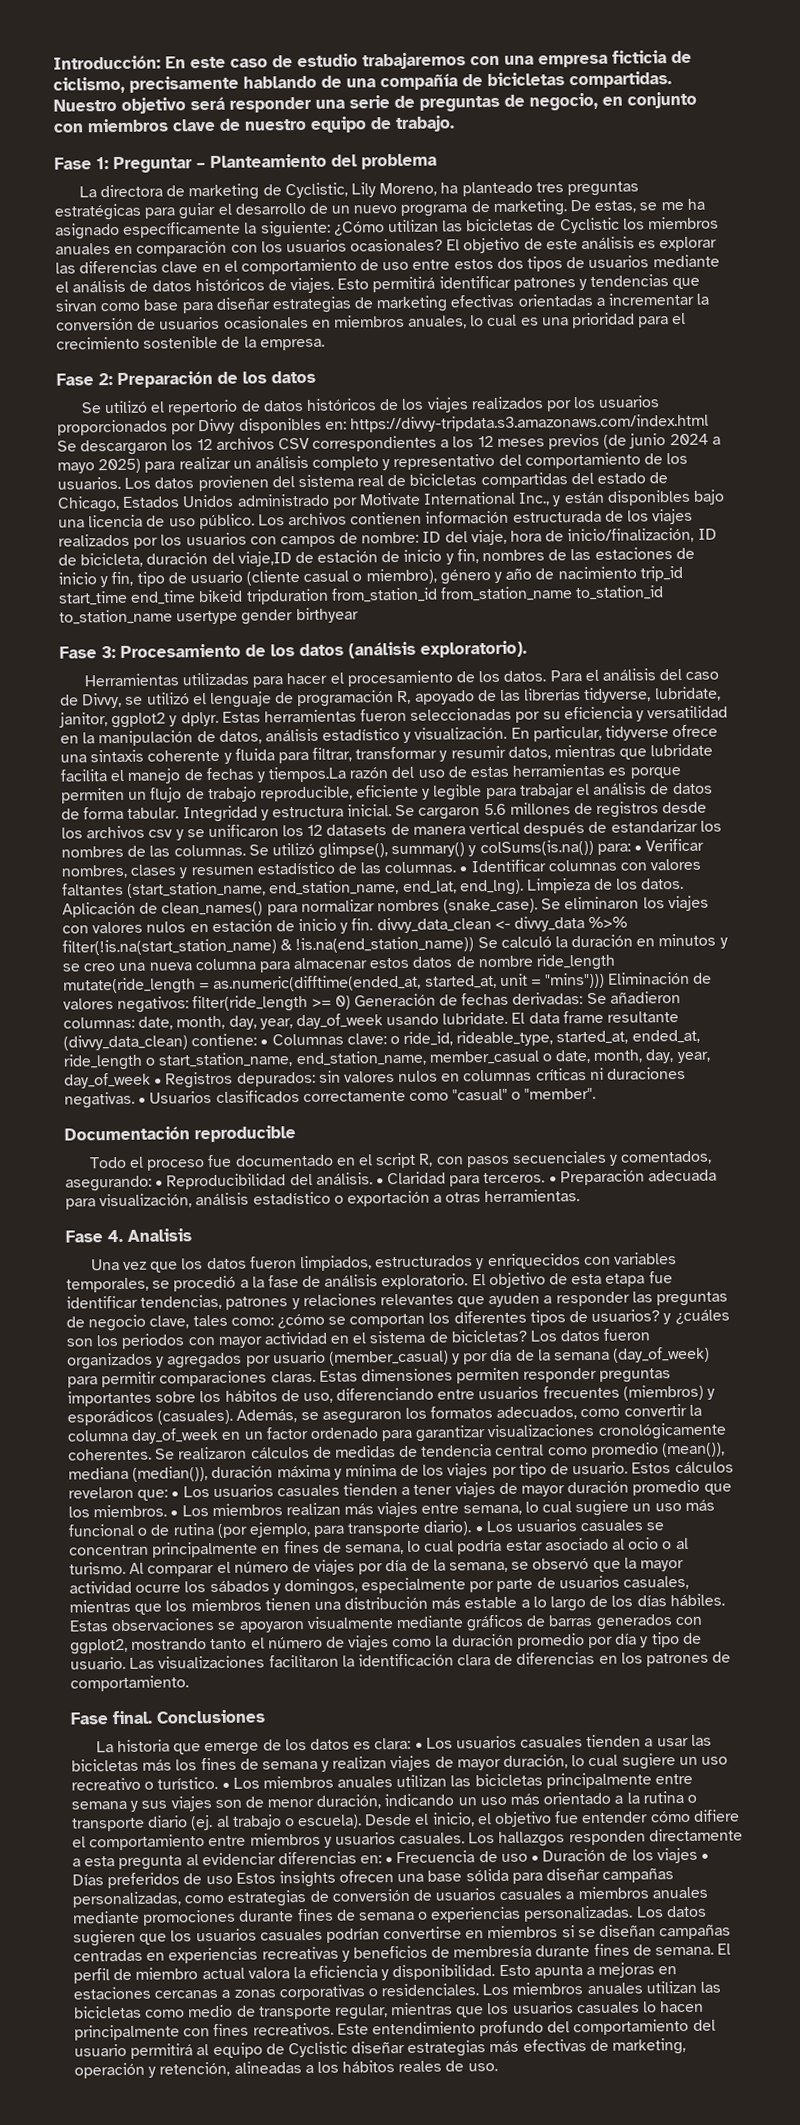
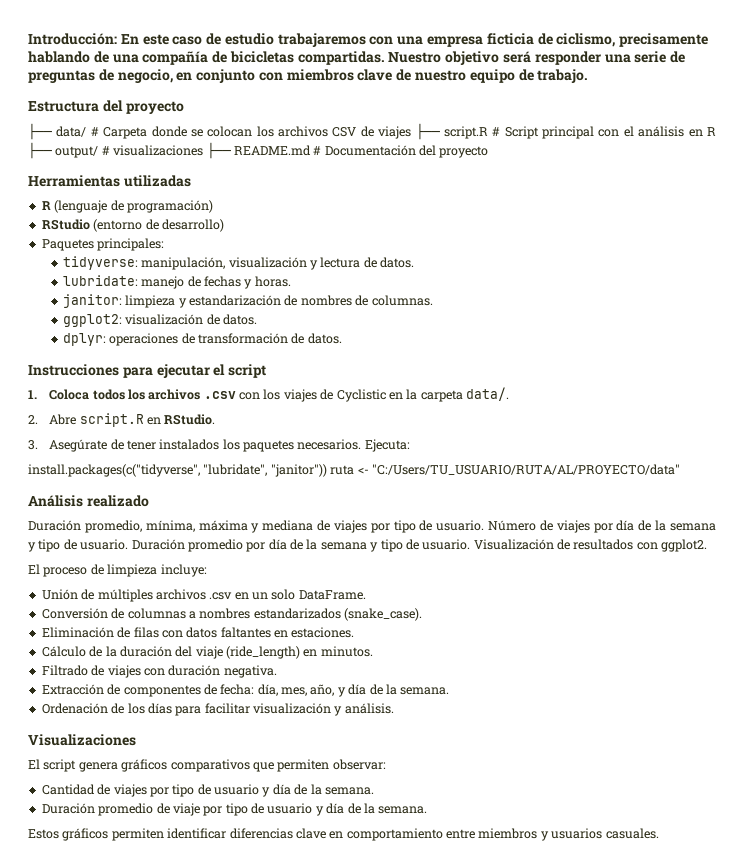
[54,153,437,173] [78,181,639,201] [54,198,705,221] [55,216,720,240] [55,236,718,257] [55,254,720,275] [55,274,701,294] [55,292,710,314] [56,312,687,331] [56,335,325,351] [56,370,316,388] [80,395,661,416] [57,413,709,436] [57,433,721,456] [57,452,689,474] [57,472,669,492] [57,489,726,513] [58,508,694,530] [58,527,717,549] [58,547,695,568] [58,565,683,588] [58,585,665,606] [59,607,359,625] [59,640,527,659] [83,668,720,688] [60,686,721,709] [59,705,729,729] [60,724,719,747] [60,743,714,764] [60,763,681,784] [61,782,713,804] [61,801,708,823] [61,819,722,841] [61,838,705,859] [61,858,702,879] [62,877,685,898] [62,895,709,918] [62,916,629,934] [62,933,728,956] [62,953,617,973] [63,971,713,995] [63,991,681,1014] [63,1010,680,1030] [63,1029,700,1051] [63,1049,711,1071] [64,1066,687,1089] [64,1087,597,1109] [64,1125,296,1143] [88,1150,713,1171] [65,1169,718,1192] [65,1189,581,1210] [65,1228,192,1243] [90,1252,677,1273] [66,1271,673,1293] [66,1291,729,1310] [66,1309,730,1332] [66,1328,651,1349] [67,1346,711,1370] [67,1367,672,1388] [67,1384,716,1407] [67,1403,702,1426] [67,1422,727,1444] [68,1442,726,1461] [68,1464,445,1482] Fase 1: Preguntar – Planteamiento del problema // La directora de marketing de Cyclistic, Lily Moreno, ha planteado tres preguntas estratégicas para guiar el desarrollo de un nuevo programa de marketing. De estas, se me ha asignado específicamente la siguiente: ¿Cómo utilizan las bicicletas de Cyclistic los miembros anuales en comparación con los usuarios ocasionales? El objetivo de este análisis es explorar las diferencias clave en el comportamiento de uso entre estos dos tipos de usuarios mediante el análisis de datos históricos de viajes. Esto permitirá identificar patrones y tendencias que sirvan como base para diseñar estrategias de marketing efectivas orientadas a incrementar la conversión de usuarios ocasionales en miembros anuales, lo cual es una prioridad para el crecimiento sostenible de la empresa. // Fase 2: Preparación de los datos // Se utilizó el repertorio de datos históricos de los viajes realizados por los usuarios proporcionados por Divvy disponibles en: https://divvy-tripdata.s3.amazonaws.com/index.html Se descargaron los 12 archivos CSV correspondientes a los 12 meses previos (de junio 2024 a mayo 2025) para realizar un análisis completo y representativo del comportamiento de los usuarios. Los datos provienen del sistema real de bicicletas compartidas del estado de Chicago, Estados Unidos administrado por Motivate International Inc., y están disponibles bajo una licencia de uso público. Los archivos contienen información estructurada de los viajes realizados por los usuarios con campos de nombre: ID del viaje, hora de inicio/finalización, ID de bicicleta, duración del viaje,ID de estación de inicio y fin, nombres de las estaciones de inicio y fin, tipo de usuario (cliente casual o miembro), género y año de nacimiento trip_id start_time end_time bikeid tripduration from_station_id from_station_name to_station_id to_station_name usertype gender birthyear // Fase 3: Procesamiento de los datos (análisis exploratorio). // Herramientas utilizadas para hacer el procesamiento de los datos. Para el análisis del caso de Divvy, se utilizó el lenguaje de programación R, apoyado de las librerías tidyverse, lubridate, janitor, ggplot2 y dplyr. Estas herramientas fueron seleccionadas por su eficiencia y versatilidad en la manipulación de datos, análisis estadístico y visualización. En particular, tidyverse ofrece una sintaxis coherente y fluida para filtrar, transformar y resumir datos, mientras que lubridate facilita el manejo de fechas y tiempos.La razón del uso de estas herramientas es porque permiten un flujo de trabajo reproducible, eficiente y legible para trabajar el análisis de datos de forma tabular. Integridad y estructura inicial. Se cargaron 5.6 millones de registros desde los archivos csv y se unificaron los 12 datasets de manera vertical después de estandarizar los nombres de las columnas. Se utilizó glimpse(), summary() y colSums(is.na()) para: • Verificar nombres, clases y resumen estadístico de las columnas. • Identificar columnas con valores faltantes (start_station_name, end_station_name, end_lat, end_lng). Limpieza de los datos. Aplicación de clean_names() para normalizar nombres (snake_case). Se eliminaron los viajes con valores nulos en estación de inicio y fin. divvy_data_clean <- divvy_data %>% filter(!is.na(start_station_name) & !is.na(end_station_name)) Se calculó la duración en minutos y se creo una nueva columna para almacenar estos datos de nombre ride_length mutate(ride_length = as.numeric(difftime(ended_at, started_at, unit = "mins"))) Eliminación de valores negativos: filter(ride_length >= 0) Generación de fechas derivadas: Se añadieron columnas: date, month, day, year, day_of_week usando lubridate. El data frame resultante (divvy_data_clean) contiene: • Columnas clave: o ride_id, rideable_type, started_at, ended_at, ride_length o start_station_name, end_station_name, member_casual o date, month, day, year, day_of_week • Registros depurados: sin valores nulos en columnas críticas ni duraciones negativas. • Usuarios clasificados correctamente como "casual" o "member". // Documentación reproducible // Todo el proceso fue documentado en el script R, con pasos secuenciales y comentados, asegurando: • Reproducibilidad del análisis. • Claridad para terceros. • Preparación adecuada para visualización, análisis estadístico o exportación a otras herramientas. // Fase 4. Analisis // Una vez que los datos fueron limpiados, estructurados y enriquecidos con variables temporales, se procedió a la fase de análisis exploratorio. El objetivo de esta etapa fue identificar tendencias, patrones y relaciones relevantes que ayuden a responder las preguntas de negocio clave, tales como: ¿cómo se comportan los diferentes tipos de usuarios? y ¿cuáles son los periodos con mayor actividad en el sistema de bicicletas? Los datos fueron organizados y agregados por usuario (member_casual) y por día de la semana (day_of_week) para permitir comparaciones claras. Estas dimensiones permiten responder preguntas importantes sobre los hábitos de uso, diferenciando entre usuarios frecuentes (miembros) y esporádicos (casuales). Además, se aseguraron los formatos adecuados, como convertir la columna day_of_week en un factor ordenado para garantizar visualizaciones cronológicamente coherentes. Se realizaron cálculos de medidas de tendencia central como promedio (mean()), mediana (median()), duración máxima y mínima de los -> [28,100,184,114] [28,123,717,140] [28,142,489,159] [28,175,191,187] [41,200,213,213] [41,219,224,232] [41,238,165,251] [62,256,415,270] [62,275,291,289] [62,294,433,308] [62,314,258,327] [62,333,342,346] [28,364,267,378] [28,387,510,402] [28,413,216,427] [28,439,410,452] [28,464,680,477] [28,495,149,507] [28,520,331,533] Estructura del proyecto // ├── data/ # Carpeta donde se colocan los archivos CSV de viajes ├── script.R # Script principal con el análisis en R ├── output/ # visualizaciones ├── README.md # Documentación del proyecto // Herramientas utilizadas // R (lenguaje de programación) // RStudio (entorno de desarrollo) // Paquetes principales: // tidyverse: manipulación, visualización y lectura de datos. // lubridate: manejo de fechas y horas. // janitor: limpieza y estandarización de nombres de columnas. // ggplot2: visualización de datos. // dplyr: operaciones de transformación de datos. // Instrucciones para ejecutar el script // 1. Coloca todos los archivos .csv con los viajes de Cyclistic en la carpeta data/. // 2. Abre script.R en RStudio. // 3. Asegúrate de tener instalados los paquetes necesarios. Ejecuta: // install.packages(c("tidyverse", "lubridate", "janitor")) ruta <- "C:/Users/TU_USUARIO/RUTA/AL/PROYECTO/data" // Análisis realizado // Duración promedio, mínima, máxima y mediana de
[631,1461,734,1474] [68,1479,732,1501] [68,1499,715,1518] [68,1519,665,1538] [69,1537,689,1558] [69,1561,289,1577] Estos cálculos revelaron que: • Los usuarios casuales tienden a tener viajes de mayor duración promedio que los miembros. • Los miembros realizan más viajes entre semana, lo cual sugiere un uso más funcional o de rutina (por ejemplo, para transporte diario). • Los usuarios casuales se concentran principalmente en fines de semana, lo cual podría estar asociado al ocio o al turismo. Al comparar el número -> [488,520,537,531] Número
[449,1557,684,1573] [69,1575,690,1596] [69,1593,725,1615] [69,1614,703,1633] [70,1632,702,1655] [70,1651,732,1670] [70,1675,189,1692] [70,1709,266,1725] [95,1734,712,1756] [71,1753,728,1772] [71,1772,694,1791] [71,1791,697,1812] [72,1809,740,1832] [72,1836,86,1848] semana, se observó que la mayor actividad ocurre los sábados y domingos, especialmente por parte de usuarios casuales, mientras que los miembros tienen una distribución más estable a lo largo de los días hábiles. Estas observaciones se apoyaron visualmente mediante gráficos de barras generados con ggplot2, mostrando tanto el número de viajes como la duración promedio por día y tipo de usuario. Las visualizaciones facilitaron la identificación clara de diferencias en los patrones de comportamiento. // Fase final. Conclusiones // La historia que emerge de los datos es clara: • Los usuarios casuales tienden a usar las bicicletas más los fines de semana y realizan viajes de mayor duración, lo cual sugiere un uso recreativo o turístico. • Los miembros anuales utilizan las bicicletas principalmente entre semana y sus viajes son de menor duración, indicando un uso más orientado a la rutina o transporte diario (ej. al trabajo o escuela). Desde el inicio, el objetivo fue entender cómo difiere el -> [670,523,717,531] [28,539,708,552] [28,564,207,577] [41,589,366,602] [41,608,422,621] [41,627,355,638] [41,646,373,659] [41,665,277,678] [41,684,450,697] [41,703,394,716] [28,734,136,746] [28,759,386,772] [41,784,374,797] [41,803,428,816] [28,828,344,841] semana y tipo de usuario. Duración promedio por día de la semana y tipo de usuario. Visualización de resultados con ggplot2. // El proceso de limpieza incluye: // Unión de múltiples archivos .csv en un solo DataFrame. // Conversión de columnas a nombres estandarizados (snake_case). // Eliminación de filas con datos faltantes en estaciones. // Cálculo de la duración del viaje (ride_length) en minutos. // Filtrado de viajes con duración negativa. // Extracción de componentes de fecha: día, mes, año, y día de la semana. // Ordenación de los días para facilitar visualización y análisis. // Visualizaciones // El script genera gráficos comparativos que permiten observar: // Cantidad de viajes por tipo de usuario y día de la semana. // Duración promedio de viaje por tipo de usuario y día de la semana. // Estos gráficos permiten identificar diferencias clave en
[468,1828,743,1847] [72,1847,709,1871] [72,1867,675,1889] [72,1886,708,1908] [73,1905,707,1926] [73,1924,732,1947] [73,1943,732,1964] [73,1962,678,1984] [73,1980,722,2001] [74,2000,705,2020] [74,2018,716,2041] [74,2038,687,2059] [74,2060,498,2079] Los hallazgos responden directamente a esta pregunta al evidenciar diferencias en: • Frecuencia de uso • Duración de los viajes • Días preferidos de uso Estos insights ofrecen una base sólida para diseñar campañas personalizadas, como estrategias de conversión de usuarios casuales a miembros anuales mediante promociones durante fines de semana o experiencias personalizadas. Los datos sugieren que los usuarios casuales podrían convertirse en miembros si se diseñan campañas centradas en experiencias recreativas y beneficios de membresía durante fines de semana. El perfil de miembro actual valora la eficiencia y disponibilidad. Esto apunta a mejoras en estaciones cercanas a zonas corporativas o residenciales. Los miembros anuales utilizan las bicicletas como medio de transporte regular, mientras que los usuarios casuales lo hacen principalmente con fines recreativos. Este entendimiento profundo del comportamiento del usuario permitirá al equipo de Cyclistic diseñar estrategias más efectivas de marketing, operación y retención, alineadas a los hábitos reales de uso. -> (659, 833) none

